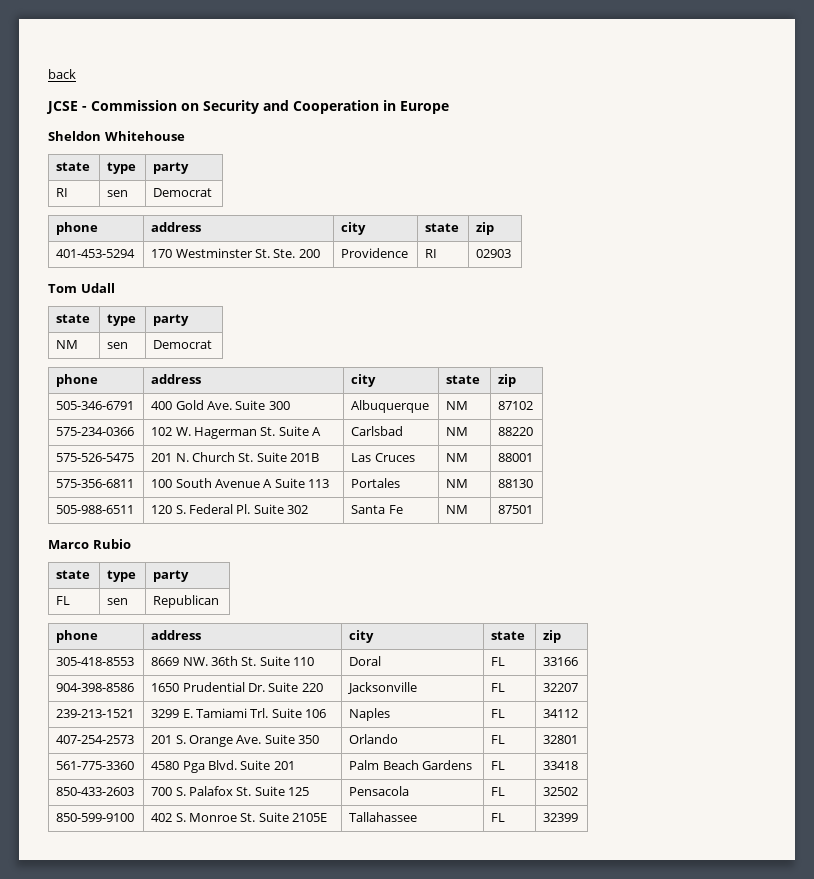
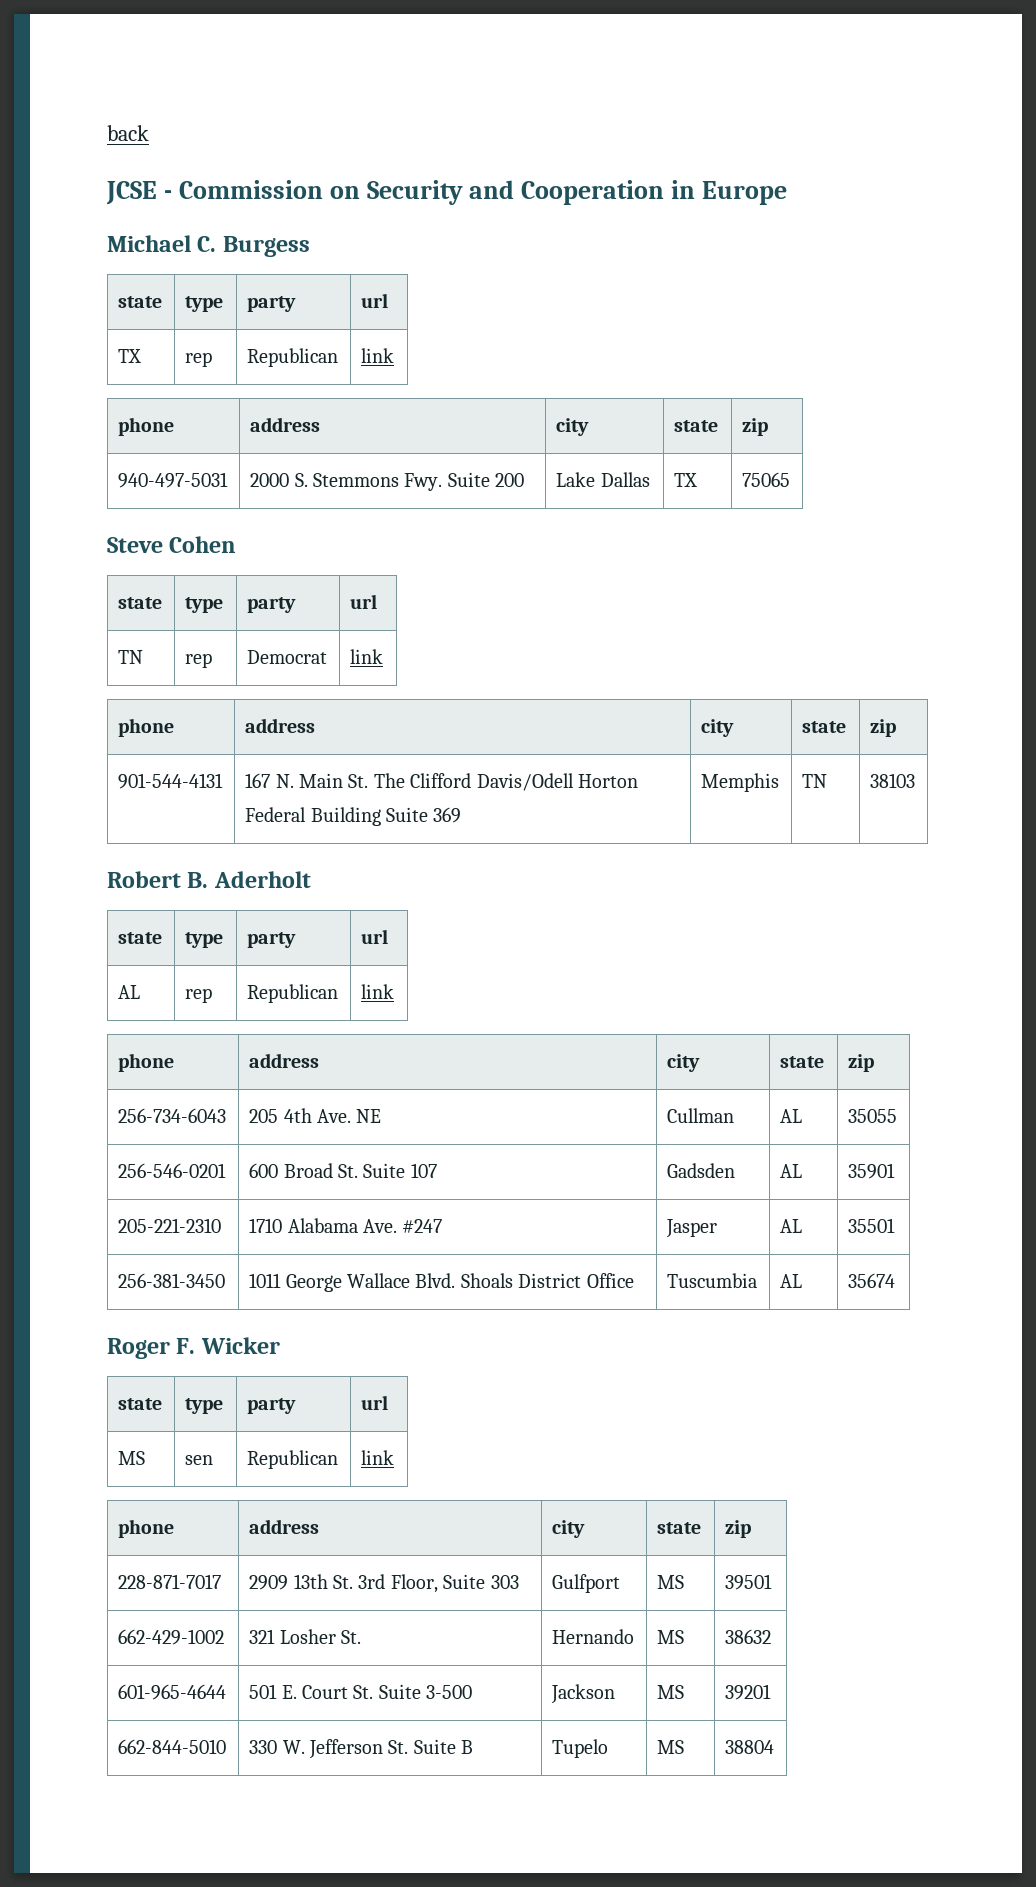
[48,131,185,141] [56,162,91,171] [107,162,137,174] [153,162,190,174] [56,188,69,197] [107,190,129,197] [153,188,213,197] [56,222,99,235] [151,222,202,232] [341,222,367,235] [425,223,460,232] [476,222,495,235] [56,249,136,258] [151,248,320,258] [341,248,409,258] [425,249,438,258] [476,249,512,258] [48,283,115,293] [56,314,91,323] [107,314,137,326] [153,314,190,326] [56,340,79,349] [107,342,129,349] [153,340,213,349] [56,374,99,387] [151,374,202,384] [351,374,377,387] [446,375,481,384] [498,374,517,387] [56,401,135,410] [151,400,290,410] [351,400,430,413] [446,401,469,410] [498,401,534,410] [56,427,135,436] [151,426,322,439] [351,426,404,436] [446,427,469,436] [498,427,534,436] [56,453,135,462] [151,452,320,462] [351,453,415,462] [446,453,469,462] [498,453,534,462] [56,479,135,488] [151,478,330,488] [351,478,401,488] [446,479,469,488] [498,479,534,488] [56,505,135,514] [151,504,309,514] [351,505,403,514] [446,505,469,514] [498,505,534,514] [48,539,131,549] [56,570,91,579] [107,570,137,582] [153,570,190,582] [56,596,71,605] [107,598,129,605] [153,595,220,608] [56,630,99,643] [151,630,202,640] [349,630,375,643] [491,631,526,640] [543,630,562,643] [56,657,135,666] [151,656,315,666] [349,656,382,666] [491,657,506,666] [543,657,579,666] [56,683,135,692] [151,682,323,692] [347,682,418,694] [491,683,506,692] [543,683,579,692] [56,709,135,718] [151,708,327,718] [349,708,391,721] [491,709,506,718] [543,709,579,718] [56,735,135,744] [151,734,320,747] [349,734,399,744] [491,735,506,744] [543,735,579,744] [56,761,135,770] [151,760,295,773] [349,760,472,770] [491,761,506,770] [543,761,579,770] [56,787,135,796] [151,786,310,796] [349,786,410,796] [491,787,506,796] [543,787,579,796] [56,813,135,822] [151,812,328,822] [349,812,418,822] [491,813,506,822] [543,813,579,822] Sheldon Whitehouse // state | type | party // RI | sen | Democrat // phone | address | city | state | zip // 401-453-5294 | 170 Westminster St. Ste. 200 | Providence | RI | 02903 // Tom Udall // state | type | party // NM | sen | Democrat // phone | address | city | state | zip // 505-346-6791 | 400 Gold Ave. Suite 300 | Albuquerque | NM | 87102 // 575-234-0366 | 102 W. Hagerman St. Suite A | Carlsbad | NM | 88220 // 575-526-5475 | 201 N. Church St. Suite 201B | Las Cruces | NM | 88001 // 575-356-6811 | 100 South Avenue A Suite 113 | Portales | NM | 88130 // 505-988-6511 | 120 S. Federal Pl. Suite 302 | Santa Fe | NM | 87501 // Marco Rubio // state | type | party // FL | sen | Republican // phone | address | city | state | zip // 305-418-8553 | 8669 NW. 36th St. Suite 110 | Doral | FL | 33166 // 904-398-8586 | 1650 Prudential Dr. Suite 220 | Jacksonville | FL | 32207 // 239-213-1521 | 3299 E. Tamiami Trl. Suite 106 | Naples | FL | 34112 // 407-254-2573 | 201 S. Orange Ave. Suite 350 | Orlando | FL | 32801 // 561-775-3360 | 4580 Pga Blvd. Suite 201 | Palm Beach Gardens | FL | 33418 // 850-433-2603 | 700 S. Palafox St. Suite 125 | Pensacola | FL | 32502 // 850-599-9100 | 402 S. Monroe St. Suite 2105E | Tallahassee | FL | 32399 -> [107,235,310,257] [118,296,163,308] [185,296,224,312] [247,296,297,312] [361,293,389,308] [118,349,142,363] [185,352,213,367] [247,348,339,367] [361,348,395,363] [118,417,175,436] [250,417,321,432] [556,418,590,436] [674,420,719,432] [742,418,769,436] [118,472,229,488] [250,472,525,491] [556,472,650,487] [674,473,698,487] [742,472,791,487] [107,536,237,553] [118,597,163,609] [185,597,224,613] [247,597,297,613] [350,594,378,609] [118,650,144,664] [185,653,213,668] [247,650,328,664] [350,649,384,664] [118,718,175,737] [245,718,316,733] [701,719,735,737] [802,721,847,733] [870,719,897,737] [118,773,224,789] [245,773,639,791] [245,807,462,826] [701,773,780,792] [802,774,828,788] [870,773,916,788] [107,871,311,888] [118,932,163,944] [185,932,224,948] [247,932,297,948] [361,929,389,944] [118,985,141,999] [185,988,213,1003] [247,984,339,1003] [361,984,395,999] [118,1053,175,1072] [249,1053,320,1068] [667,1054,701,1072] [780,1056,825,1068] [848,1054,875,1072] [118,1108,227,1123] [249,1108,382,1123] [667,1108,735,1123] [780,1109,803,1123] [848,1109,898,1123] [118,1163,227,1178] [249,1163,437,1178] [667,1163,736,1178] [780,1164,803,1178] [848,1163,896,1179] [118,1218,222,1233] [249,1218,443,1233] [666,1219,718,1238] [780,1219,803,1233] [848,1218,896,1233] [118,1273,226,1288] [249,1273,634,1292] [667,1273,758,1288] [780,1274,803,1288] [848,1273,896,1288] [107,1337,280,1359] [118,1398,163,1410] [185,1398,224,1414] [247,1398,297,1414] [361,1395,389,1410] [118,1451,146,1465] [185,1455,214,1465] [247,1450,339,1469] [361,1450,395,1465] [118,1519,175,1538] [249,1519,320,1534] [552,1520,586,1538] [657,1522,702,1534] [725,1520,752,1538] [118,1574,222,1589] [249,1574,519,1593] [552,1574,621,1593] [657,1575,685,1589] [725,1574,773,1590] [118,1629,225,1645] [249,1629,362,1644] [552,1629,635,1644] [657,1630,685,1644] [725,1629,772,1644] [118,1684,227,1700] [249,1684,473,1699] [551,1684,616,1704] [657,1685,685,1699] [725,1684,772,1700] [118,1739,227,1754] [249,1739,474,1759] [552,1739,609,1758] [657,1740,685,1754] [725,1740,775,1754] Michael C. Burgess // state | type | party | url // TX | rep | Republican | link // phone | address | city | state | zip // 940-497-5031 | 2000 S. Stemmons Fwy. Suite 200 | Lake Dallas | TX | 75065 // Steve Cohen // state | type | party | url // TN | rep | Democrat | link // phone | address | city | state | zip // 901-544-4131 | 167 N. Main St. The Clifford Davis/Odell Horton Federal Building Suite 369 | Memphis | TN | 38103 // Robert B. Aderholt // state | type | party | url // AL | rep | Republican | link // phone | address | city | state | zip // 256-734-6043 | 205 4th Ave. NE | Cullman | AL | 35055 // 256-546-0201 | 600 Broad St. Suite 107 | Gadsden | AL | 35901 // 205-221-2310 | 1710 Alabama Ave. #247 | Jasper | AL | 35501 // 256-381-3450 | 1011 George Wallace Blvd. Shoals District Office | Tuscumbia | AL | 35674 // Roger F. Wicker // state | type | party | url // MS | sen | Republican | link // phone | address | city | state | zip // 228-871-7017 | 2909 13th St. 3rd Floor, Suite 303 | Gulfport | MS | 39501 // 662-429-1002 | 321 Losher St. | Hernando | MS | 38632 // 601-965-4644 | 501 E. Court St. Suite 3-500 | Jackson | MS | 39201 // 662-844-5010 | 330 W. Jefferson St. Suite B | Tupelo | MS | 38804

